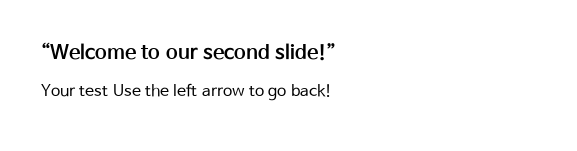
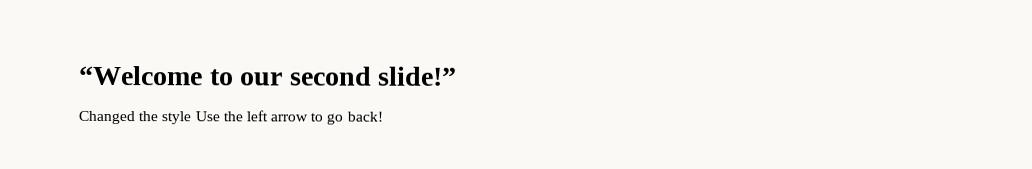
[41,84,109,97] Your test -> [78,110,192,125] Changed the style

